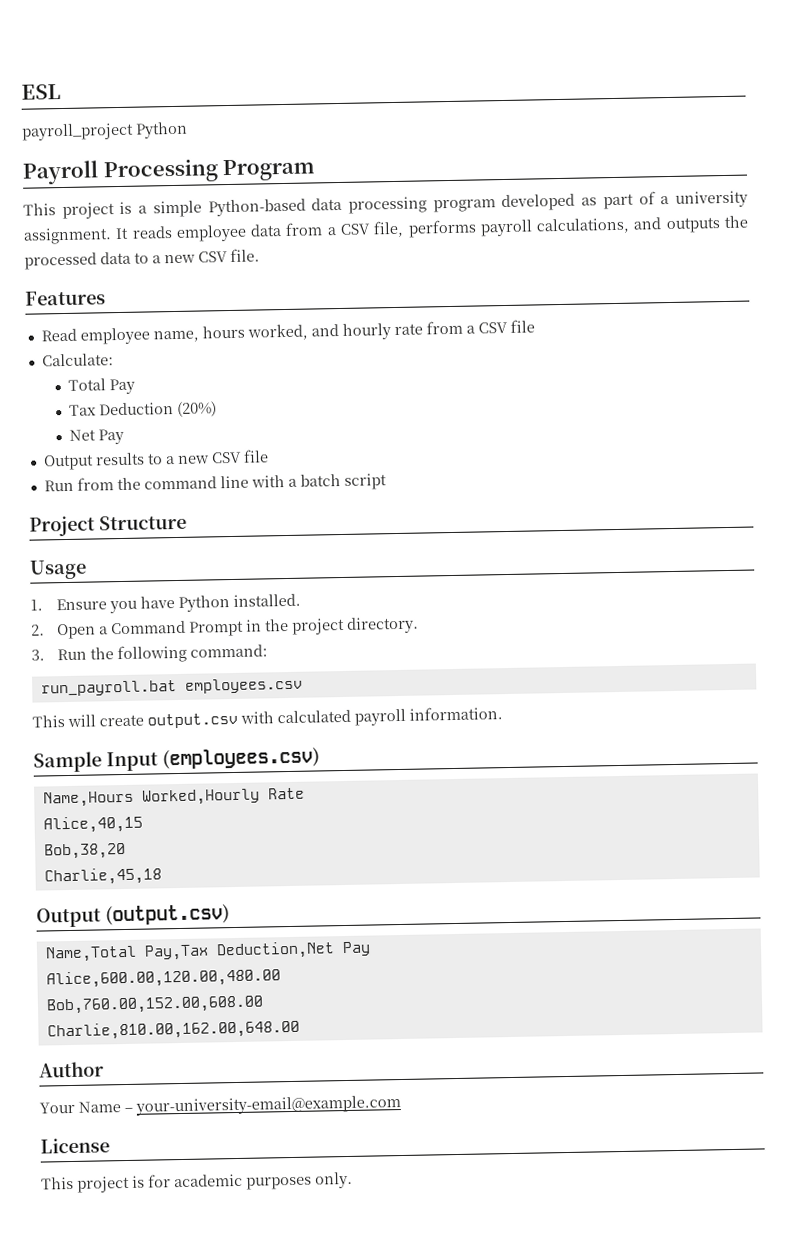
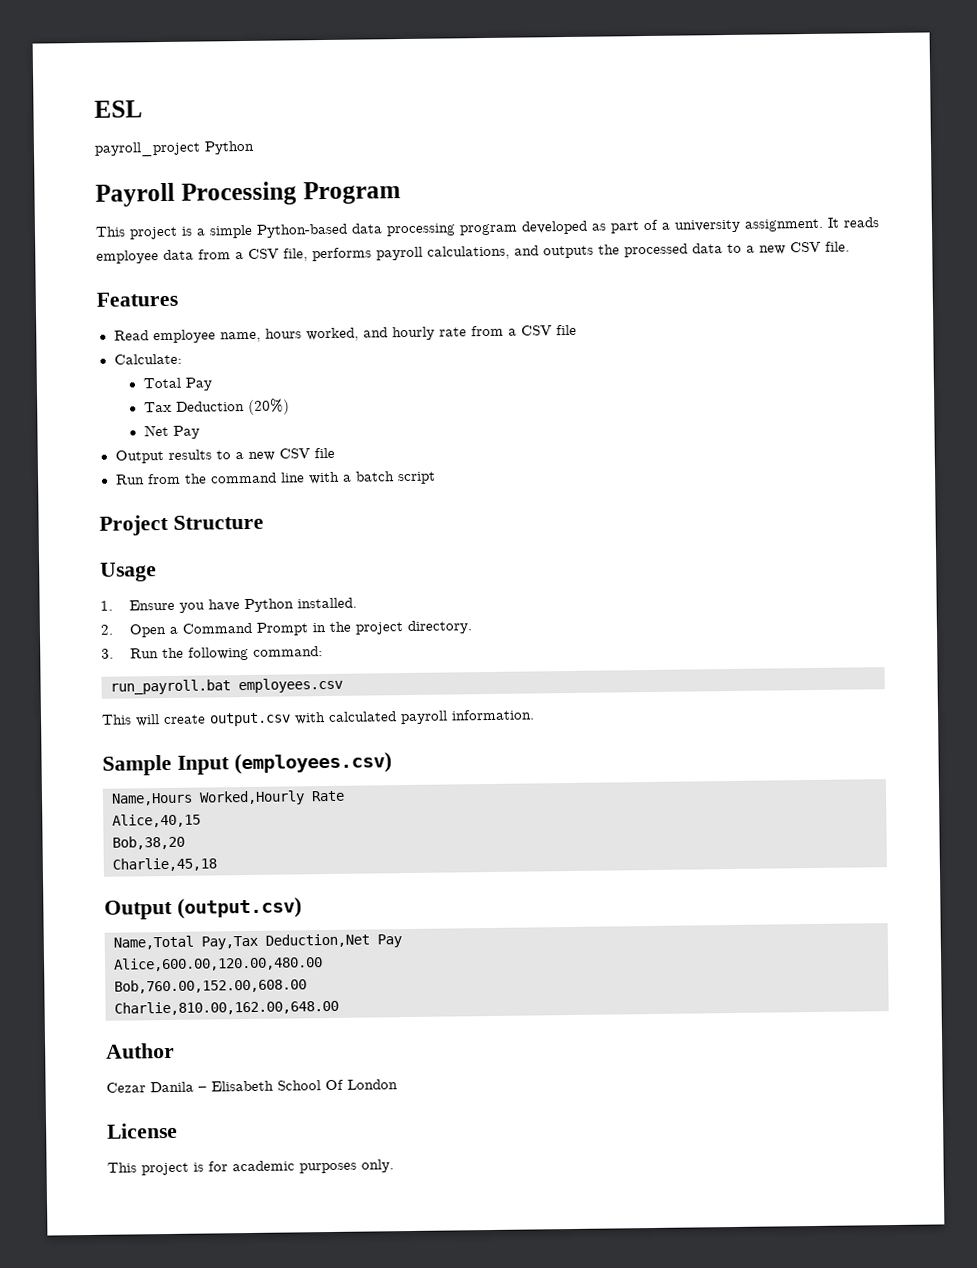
[39,1095,401,1116] Your Name – your-university-email@example.com -> [106,1079,398,1093] Cezar Danila – Elisabeth School Of London

